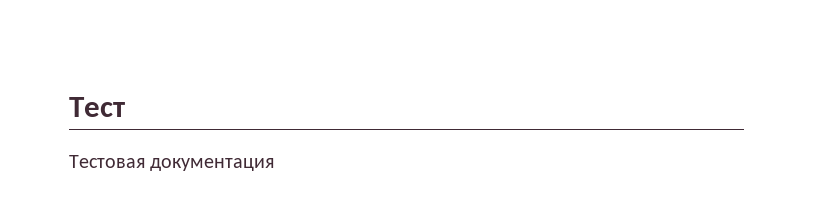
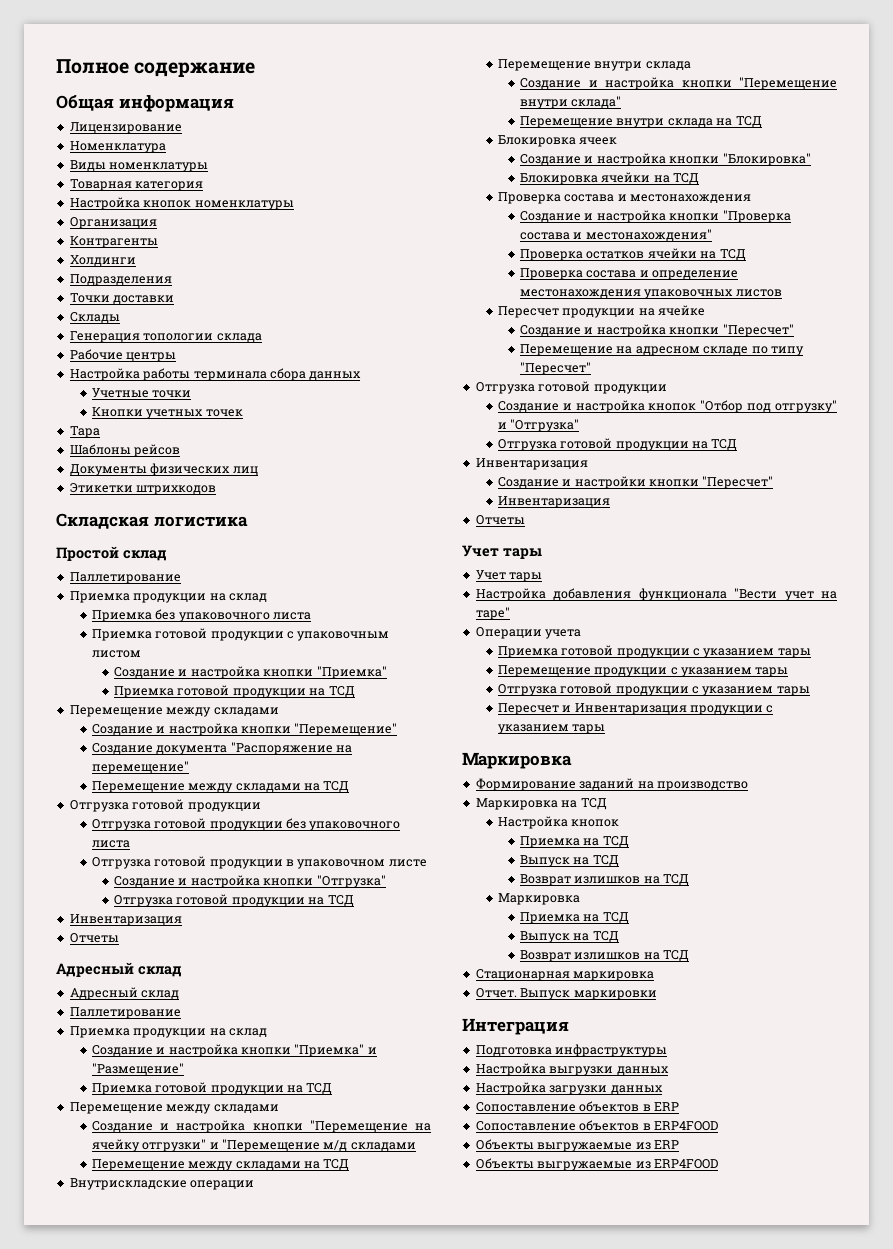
[69,97,125,117] [69,155,275,171] Тест // Тестовая документация -> [56,59,256,77] [56,95,234,112] [69,122,182,134] [69,141,166,153] [69,160,209,172] [69,179,204,191] [69,197,294,210] [69,217,157,229] [69,236,158,248] [69,255,136,266] [69,274,172,286] [69,293,175,304] [69,312,120,323] [69,331,262,343] [69,349,177,362] [69,368,362,381] [91,388,192,398] [91,407,243,419] [69,426,100,438] [69,444,181,457] [69,463,258,476] [69,483,217,495] [56,513,248,529] [56,546,167,561] [69,572,181,584] [69,591,267,603] [91,609,312,622] [91,628,390,641] [91,650,141,658] [114,666,387,679] [114,685,355,698] [69,705,279,717] [91,723,398,736] [91,742,353,755] [91,761,189,774] [91,781,350,793] [69,799,261,812] [91,818,401,831] [91,840,130,848] [91,856,427,869] [114,875,386,888] [114,894,354,907] [69,914,182,926] [69,933,119,943] [56,962,182,977] [69,987,180,1000] [69,1007,181,1019] [69,1026,267,1038] [91,1044,377,1057] [91,1063,184,1075] [91,1082,333,1095] [69,1102,279,1114] [91,1120,431,1133] [91,1139,416,1152] [91,1159,350,1171] [69,1178,255,1190] [497,59,691,71] [520,77,837,90] [520,96,622,109] [520,116,762,128] [497,135,618,147] [520,153,811,166] [520,172,700,185] [497,192,752,204] [520,210,791,223] [520,229,712,241] [520,248,746,261] [520,268,739,280] [520,289,782,299] [497,305,706,318] [520,324,794,337] [520,344,804,356] [520,362,592,375] [475,381,667,394] [497,400,837,413] [497,419,580,432] [497,438,738,451] [475,458,588,470] [497,476,774,489] [497,496,610,508] [475,515,525,525] [462,545,542,559] [475,570,543,582] [475,588,837,601] [475,607,510,620] [475,627,582,639] [497,645,811,658] [497,665,789,677] [497,683,810,696] [497,703,774,715] [497,724,606,734] [462,752,572,769] [475,778,748,791] [475,798,607,810] [497,816,620,829] [520,836,629,848] [520,855,619,867] [520,874,690,886] [497,893,580,905] [520,912,629,924] [520,931,619,943] [520,950,690,962] [475,969,655,981] [475,988,657,1000] [462,1018,569,1035] [475,1044,668,1057] [475,1063,669,1076] [475,1082,663,1095] [475,1101,679,1112] [475,1120,718,1131] [475,1139,679,1152] [475,1158,718,1171] Полное содержание // Общая информация // Лицензирование // Номенклатура // Виды номенклатуры // Товарная категория // Настройка кнопок номенклатуры // Организация // Контрагенты // Холдинги // Подразделения // Точки доставки // Склады // Генерация топологии склада // Рабочие центры // Настройка работы терминала сбора данных // Учетные точки // Кнопки учетных точек // Тара // Шаблоны рейсов // Документы физических лиц // Этикетки штрихкодов // Складская логистика // Простой склад // Паллетирование // Приемка продукции на склад // Приемка без упаковочного листа // Приемка готовой продукции с упаковочным листом // Создание и настройка кнопки "Приемка" // Приемка готовой продукции на ТСД // Перемещение между складами // Создание и настройка кнопки "Перемещение" // Создание документа "Распоряжение на перемещение" // Перемещение между складами на ТСД // Отгрузка готовой продукции // Отгрузка готовой продукции без упаковочного листа // Отгрузка готовой продукции в упаковочном листе // Создание и настройка кнопки "Отгрузка" // Отгрузка готовой продукции на ТСД // Инвентаризация // Отчеты // Адресный склад // Адресный склад // Паллетирование // Приемка продукции на склад // Создание и настройка кнопки "Приемка" и "Размещение" // Приемка готовой продукции на ТСД // Перемещение между складами // Создание и настройка кнопки "Перемещение на ячейку отгрузки" и "Перемещение м/д складами // Перемещение между складами на ТСД // Внутрискладские операции // Перемещение внутри склада // Создание и настройка кнопки "Перемещение внутри склада" // Перемещение внутри склада на ТСД // Блокировка ячеек // Создание и настройка кнопки "Блокировка" // Блокировка ячейки на ТСД // Проверка состава и местонахождения // Создание и настройка кнопки "Проверка состава и местонахождения" // Проверка остатков ячейки на ТСД // Проверка состава и определение местонахождения упаковочных листов // Пересчет продукции на ячейке // Создание и настройка кнопки "Пересчет" // Перемещение на адресном складе по типу "Пересчет" // Отгрузка готовой продукции // Создание и настройка кнопок "Отбор под отгрузку" и "Отгрузка" // Отгрузка готовой продукции на ТСД // Инвентаризация // Создание и настройки кнопки "Пересчет" // Инвентаризация // Отчеты // Учет тары // Учет тары // Настройка добавления функционала "Вести учет на таре" // Операции учета // Приемка готовой продукции с указанием тары // Перемещение продукции с указанием тары // Отгрузка готовой продукции с указанием тары // Пересчет и Инвентаризация продукции с указанием тары // Маркировка // Формирование заданий на производство // Маркировка на ТСД // Настройка кнопок // Приемка на ТСД // Выпуск на ТСД // Возврат излишков на ТСД // Маркировка // Приемка на ТСД // Выпуск на ТСД // Возврат излишков на ТСД // Стационарная маркировка // Отчет. Выпуск маркировки // Интеграция // Подготовка инфраструктуры // Настройка выгрузки данных // Настройка загрузки данных // Сопоставление объектов в ERP // Сопоставление объектов в ERP4FOOD // Объекты выгружаемые из ERP // Объекты выгружаемые из ERP4FOOD

